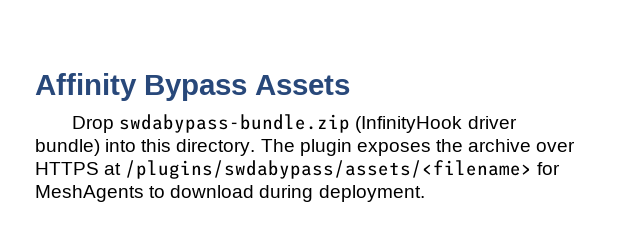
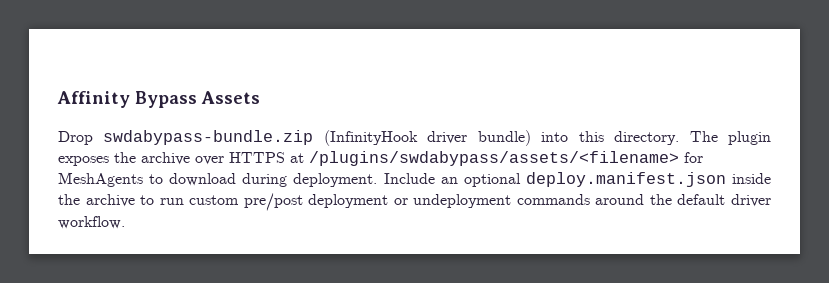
(425, 193) none -> [383,172,771,187] [58,193,772,211] [58,216,125,229] Include an optional deploy.manifest.json inside the archive to run custom pre/post deployment or undeployment commands around the default driver workflow.

